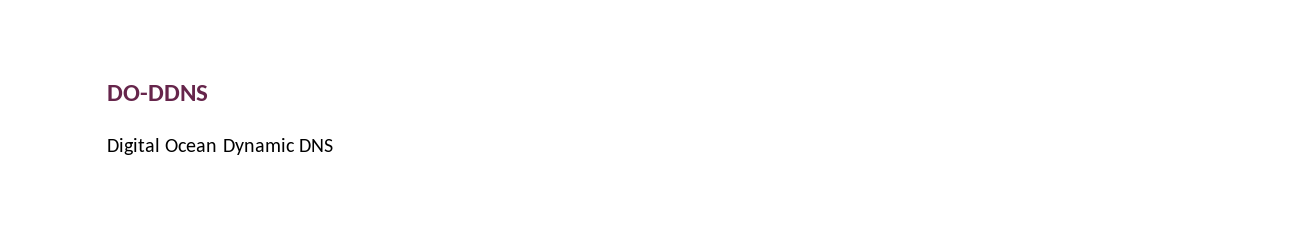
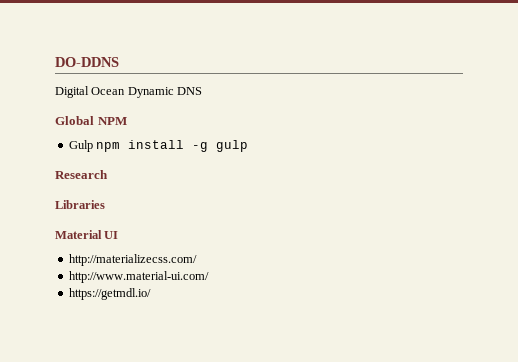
(334, 145) none -> [55,116,127,125] [68,140,249,152] [55,170,108,179] [55,200,105,209] [55,230,119,239] [68,254,197,266] [68,271,209,283] [68,288,151,300] // Global NPM // Gulp npm install -g gulp // Research // Libraries // Material UI // http://materializecss.com/ // http://www.material-ui.com/ // https://getmdl.io/

